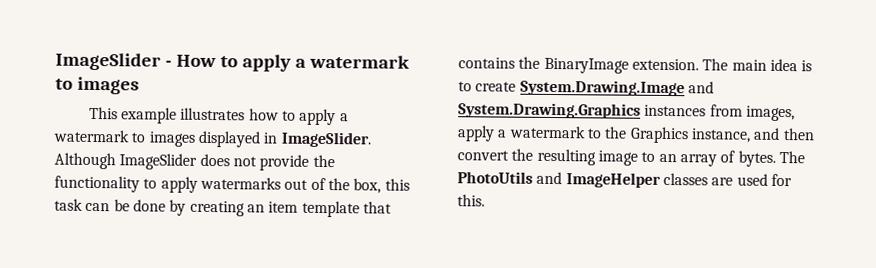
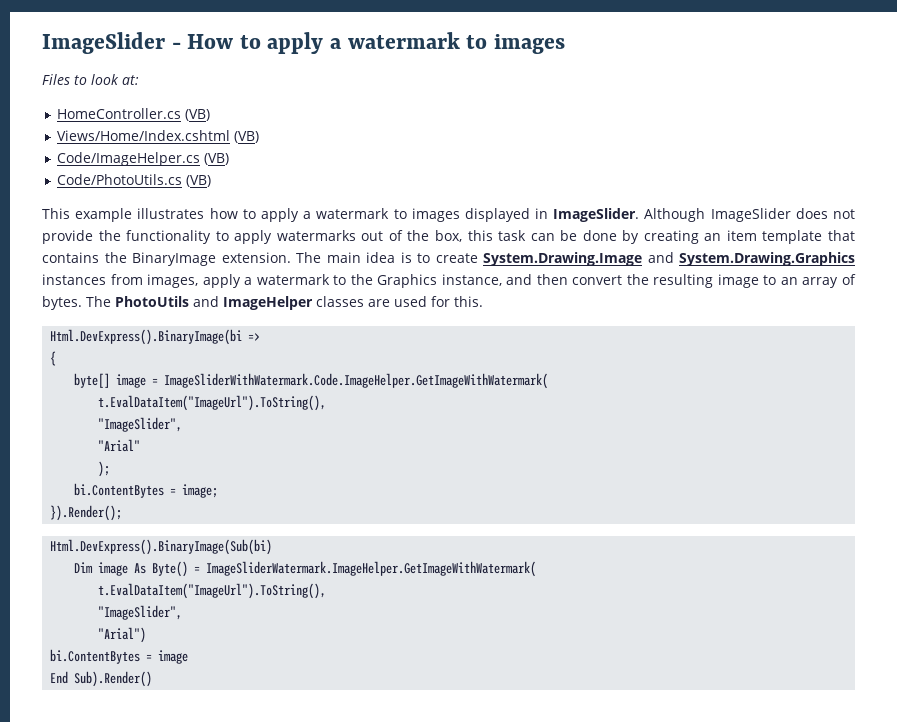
(139, 85) none -> [42,74,139,85] [57,108,211,121] [57,130,260,143] [57,152,230,166] [57,174,212,187] // Files to look at: // HomeController.cs (VB) // Views/Home/Index.cshtml (VB) // Code/ImageHelper.cs (VB) // Code/PhotoUtils.cs (VB)
(485, 200) none -> [50,329,261,345] [50,351,57,366] [74,373,549,389] [98,395,327,411] [98,417,183,432] [98,439,141,452] [98,461,111,477] [74,483,219,498] [50,505,123,521] [50,539,273,555] [74,561,537,577] [98,583,327,599] [98,605,183,620] [98,627,147,643] [50,649,189,664] [50,671,153,687] // Html.DevExpress().BinaryImage(bi => // { // byte[] image = ImageSliderWithWatermark.Code.ImageHelper.GetImageWithWatermark( // t.EvalDataItem("ImageUrl").ToString(), // "ImageSlider", // "Arial" // ); // bi.ContentBytes = image; // }).Render(); // Html.DevExpress().BinaryImage(Sub(bi) // Dim image As Byte() = ImageSliderWatermark.ImageHelper.GetImageWithWatermark( // t.EvalDataItem("ImageUrl").ToString(), // "ImageSlider", // "Arial") // bi.ContentBytes = image // End Sub).Render()

